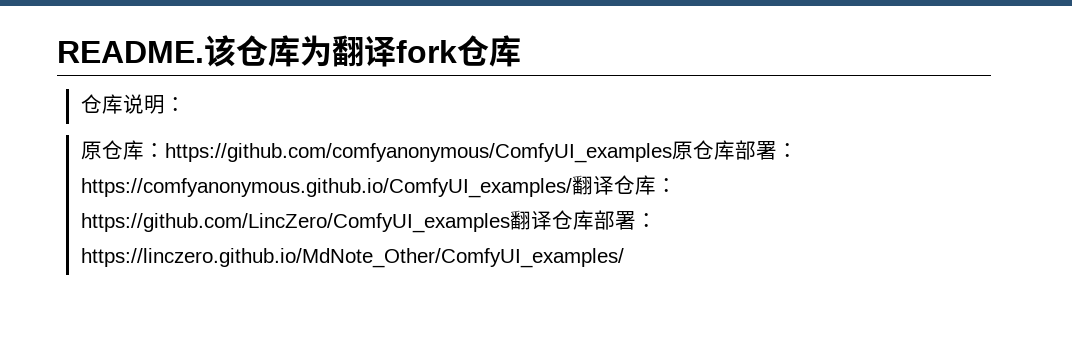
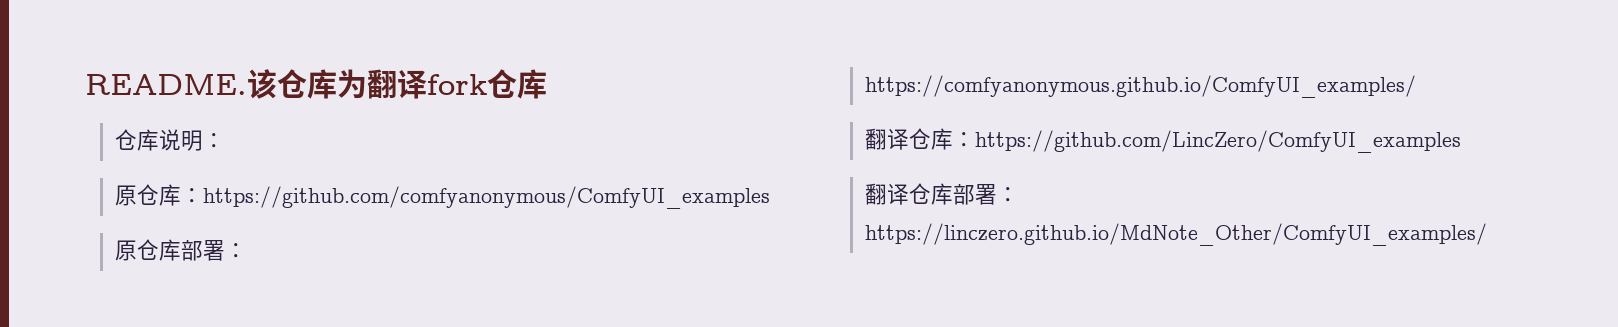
(672, 153) none -> (770, 197) //
(572, 188) none -> (1416, 86) //
(510, 223) none -> (1461, 141) //

